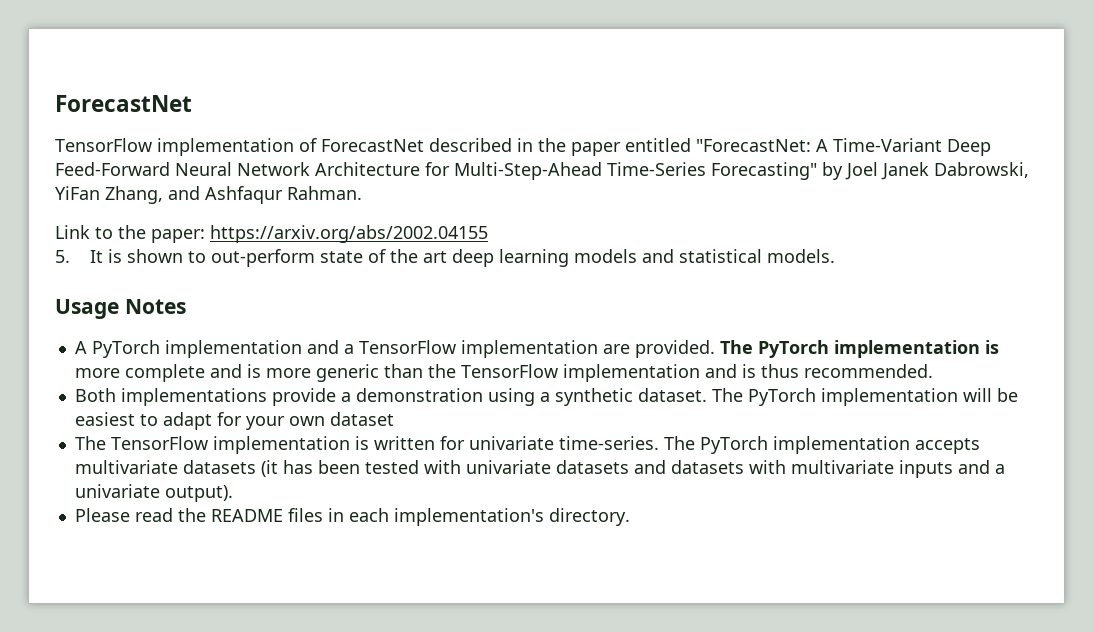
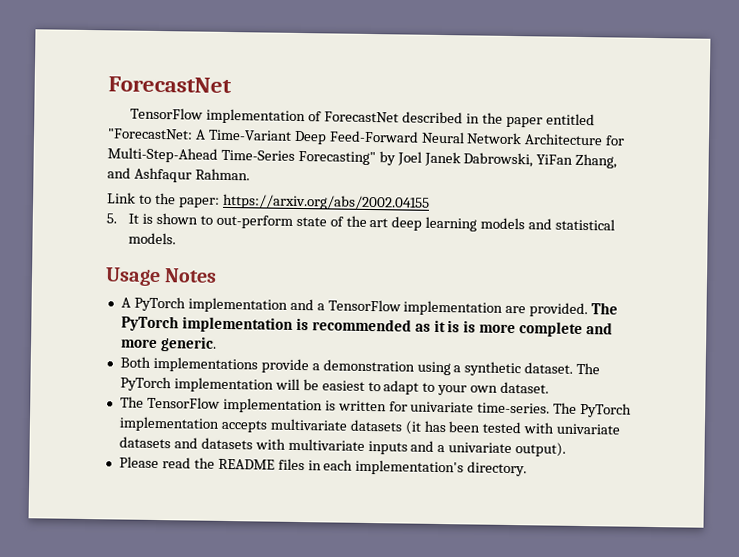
[74,364,933,382] more complete and is more generic than the TensorFlow implementation and is thus recommended. -> [311,318,614,338] [119,336,217,352] recommended as it is is more complete and more generic.
[216,412,242,426] for -> [422,382,436,392] to
[329,412,394,426] dataset -> [500,381,550,394] dataset.

